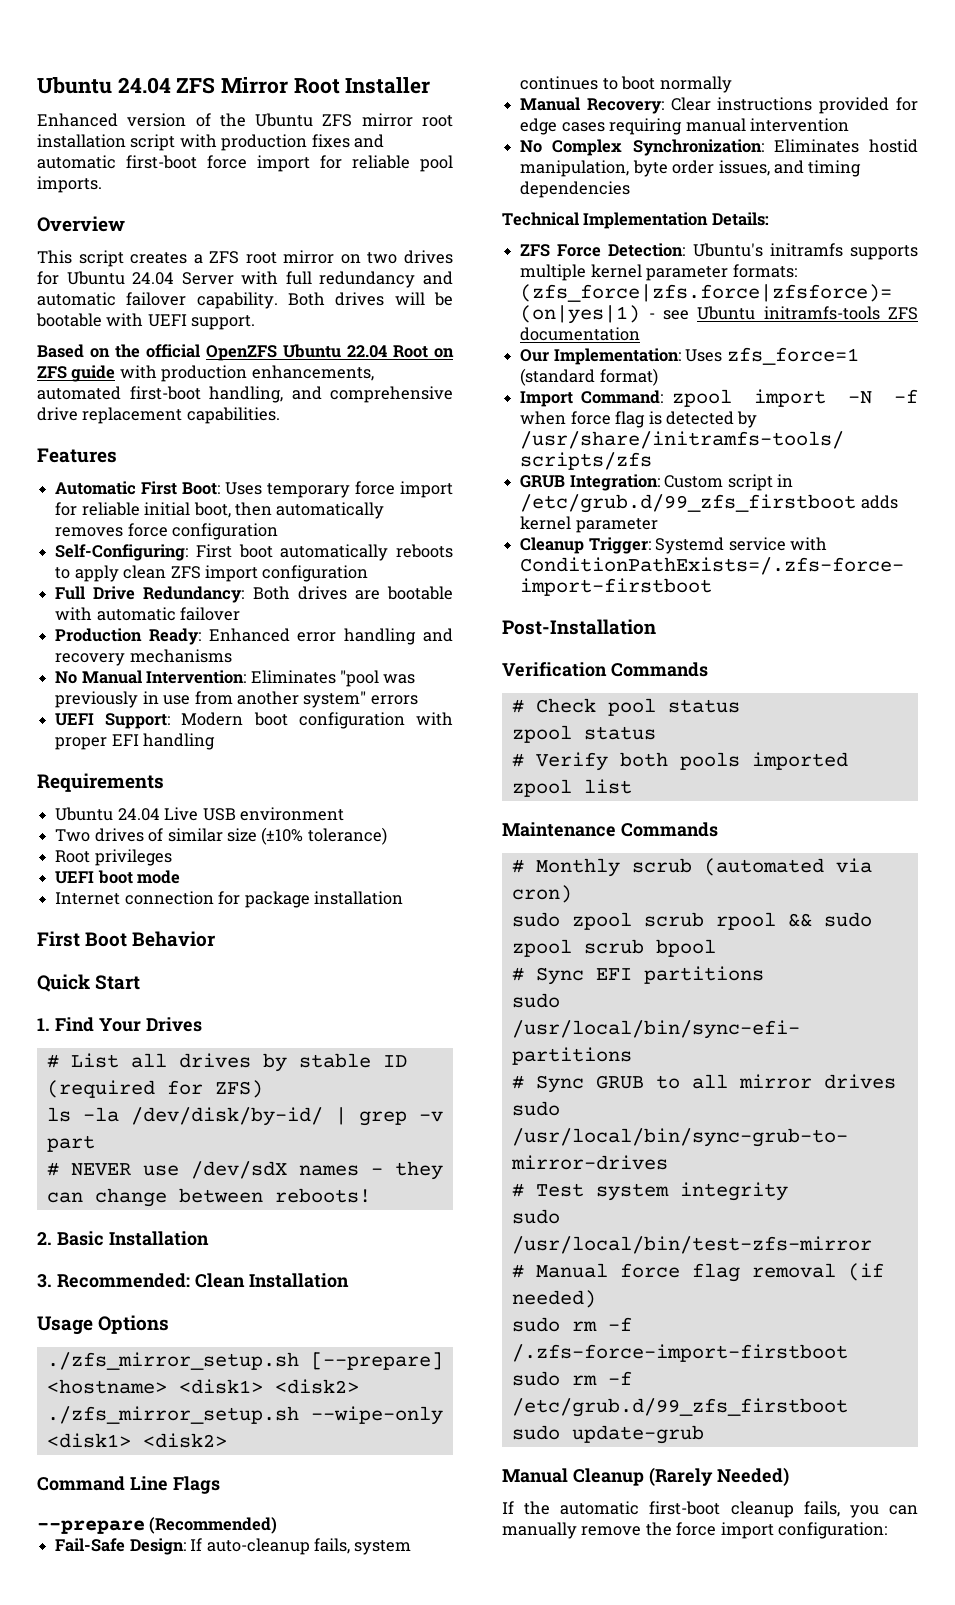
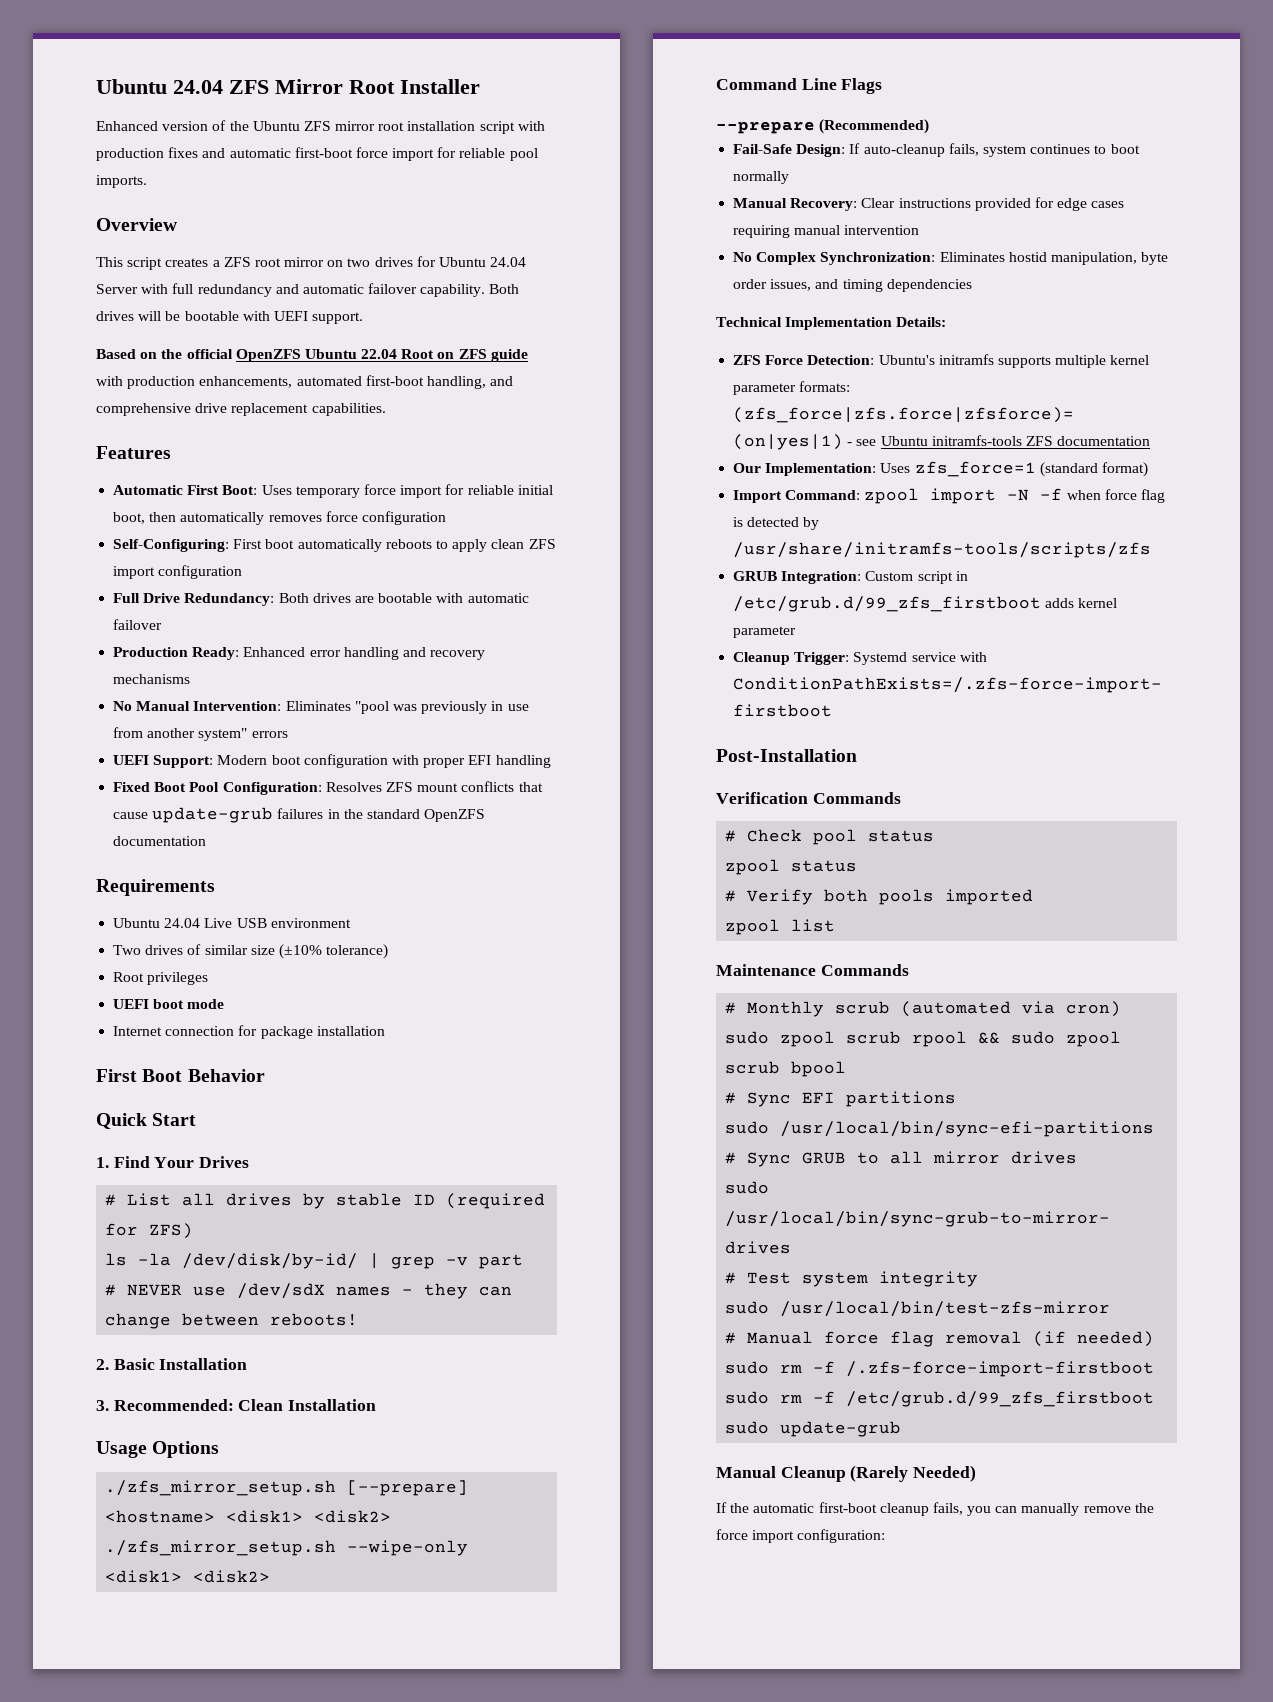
(216, 741) none -> [113,781,543,795] [113,807,486,823] [113,836,207,846] // Fixed Boot Pool Configuration: Resolves ZFS mount conflicts that cause update-grub failures in the standard OpenZFS documentation

